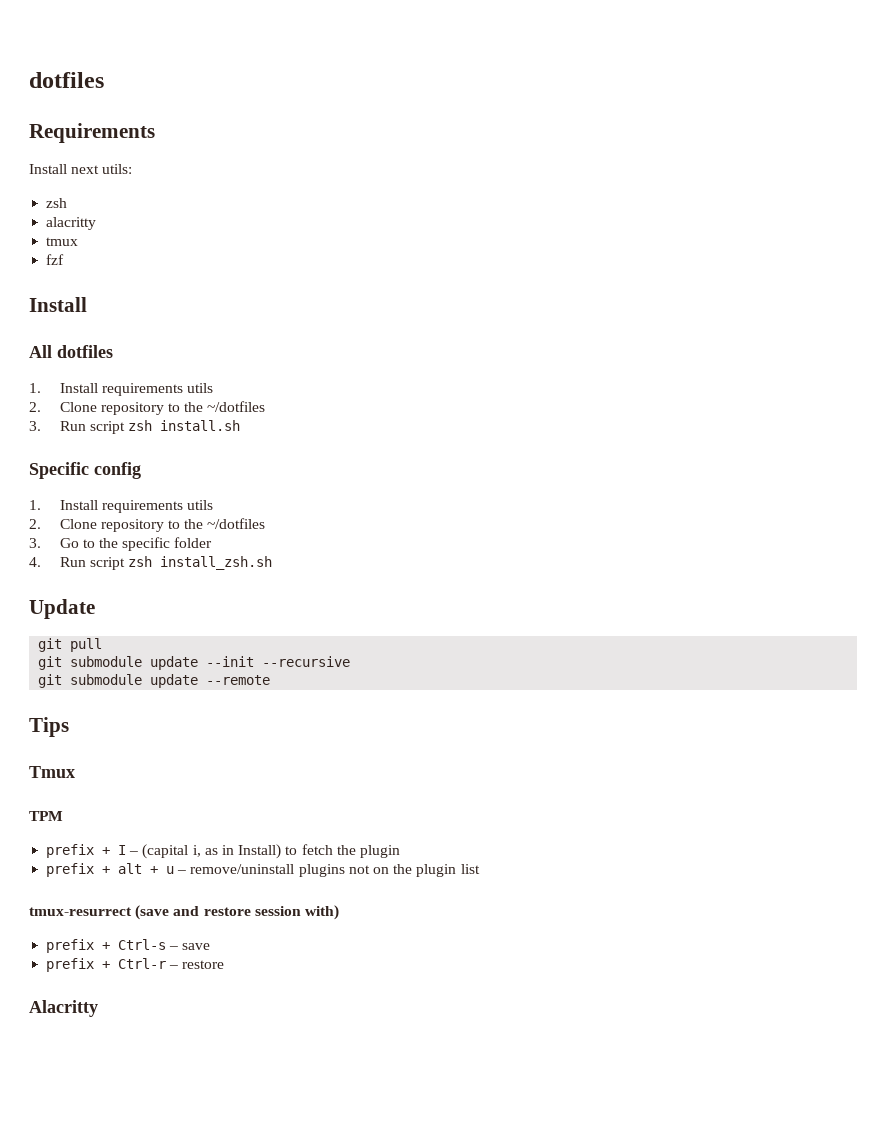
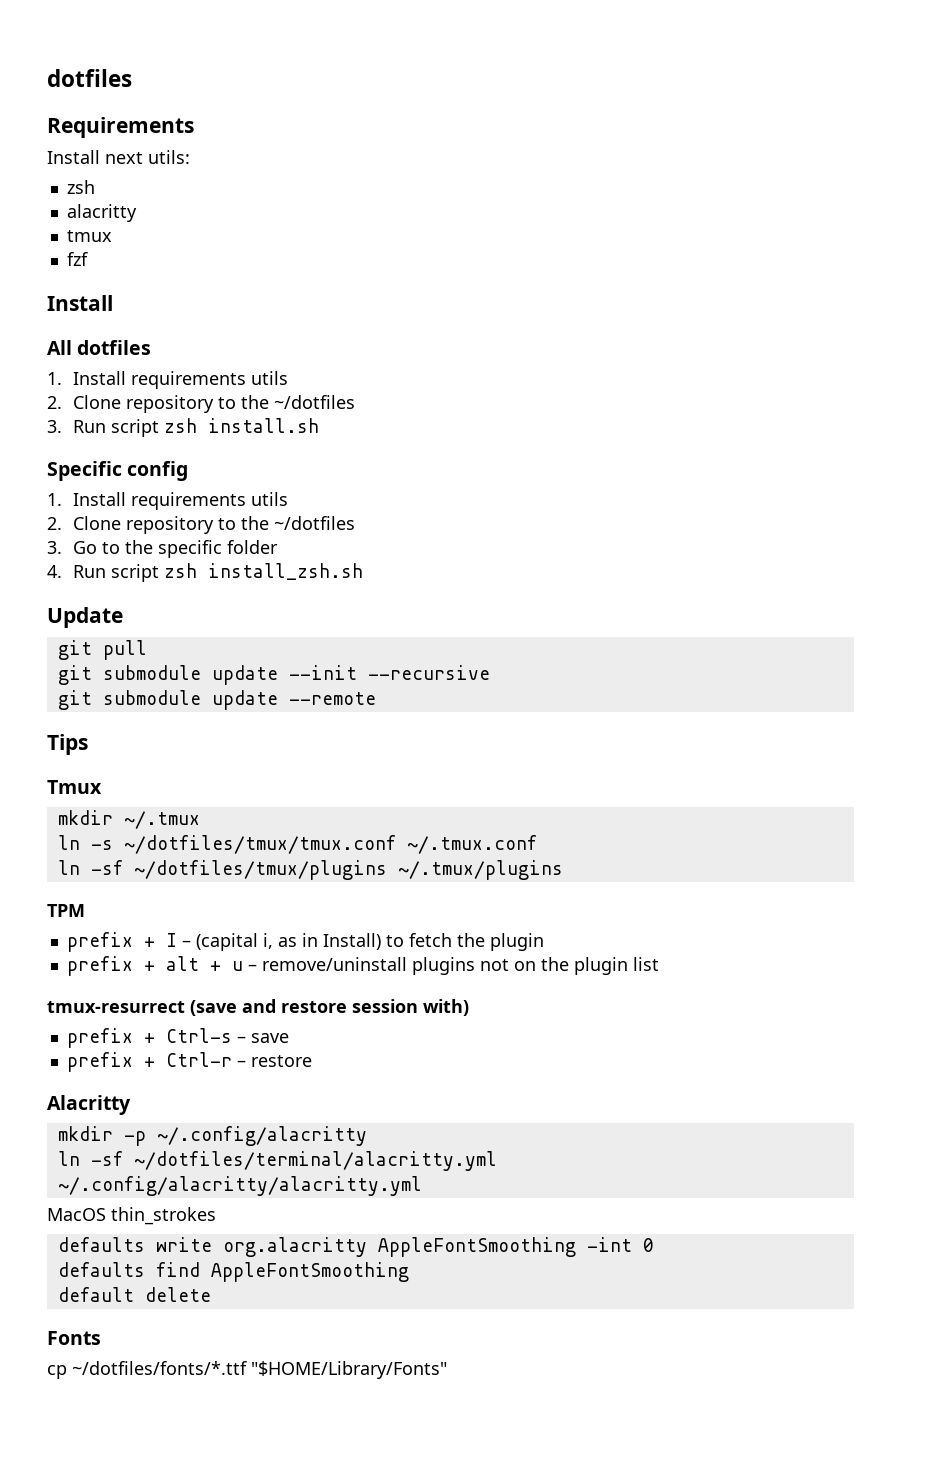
(75, 772) none -> [57,810,200,829] [57,835,537,854] [57,860,563,880] // mkdir ~/.tmux // ln -s ~/dotfiles/tmux/tmux.conf ~/.tmux.conf // ln -sf ~/dotfiles/tmux/plugins ~/.tmux/plugins
(98, 1008) none -> [57,1126,367,1146] [57,1151,497,1171] [57,1176,422,1196] [47,1207,216,1225] [57,1237,654,1257] [57,1262,409,1282] [57,1287,211,1302] [47,1331,101,1345] [47,1361,447,1379] // mkdir -p ~/.config/alacritty // ln -sf ~/dotfiles/terminal/alacritty.yml ~/.config/alacritty/alacritty.yml // MacOS thin_strokes // defaults write org.alacritty AppleFontSmoothing -int 0 // defaults find AppleFontSmoothing // default delete // Fonts // cp ~/dotfiles/fonts/*.ttf "$HOME/Library/Fonts"

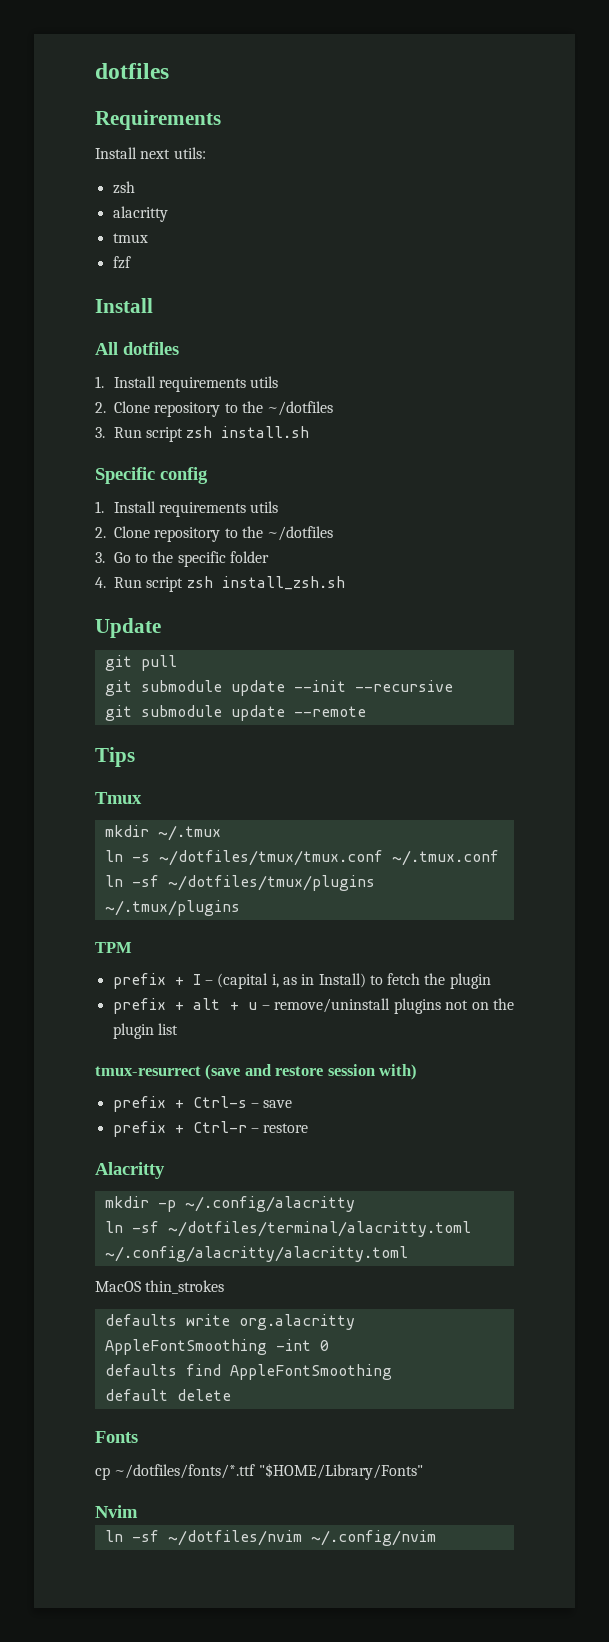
[133,1151,497,1171] [57,1176,422,1196] ~/dotfiles/terminal/alacritty.yml ~/.config/alacritty/alacritty.yml -> [167,1221,471,1237] [104,1246,408,1262] ~/dotfiles/terminal/alacritty.toml ~/.config/alacritty/alacritty.toml
(447, 1370) none -> [95,1505,138,1518] [104,1530,436,1546] // Nvim // ln -sf ~/dotfiles/nvim ~/.config/nvim

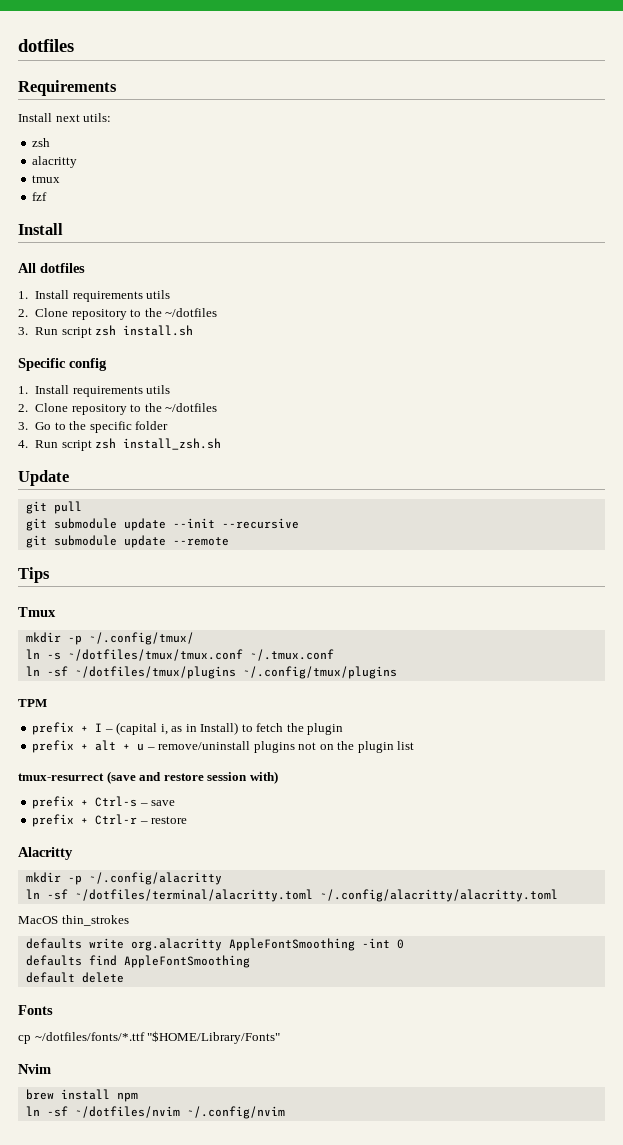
[157,825,221,841] ~/.tmux -> [67,632,194,645] -p ~/.config/tmux/
[104,900,240,916] ~/.tmux/plugins -> [242,666,397,679] ~/.config/tmux/plugins
(138, 1511) none -> [25,1089,138,1102] // brew install npm

